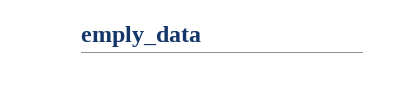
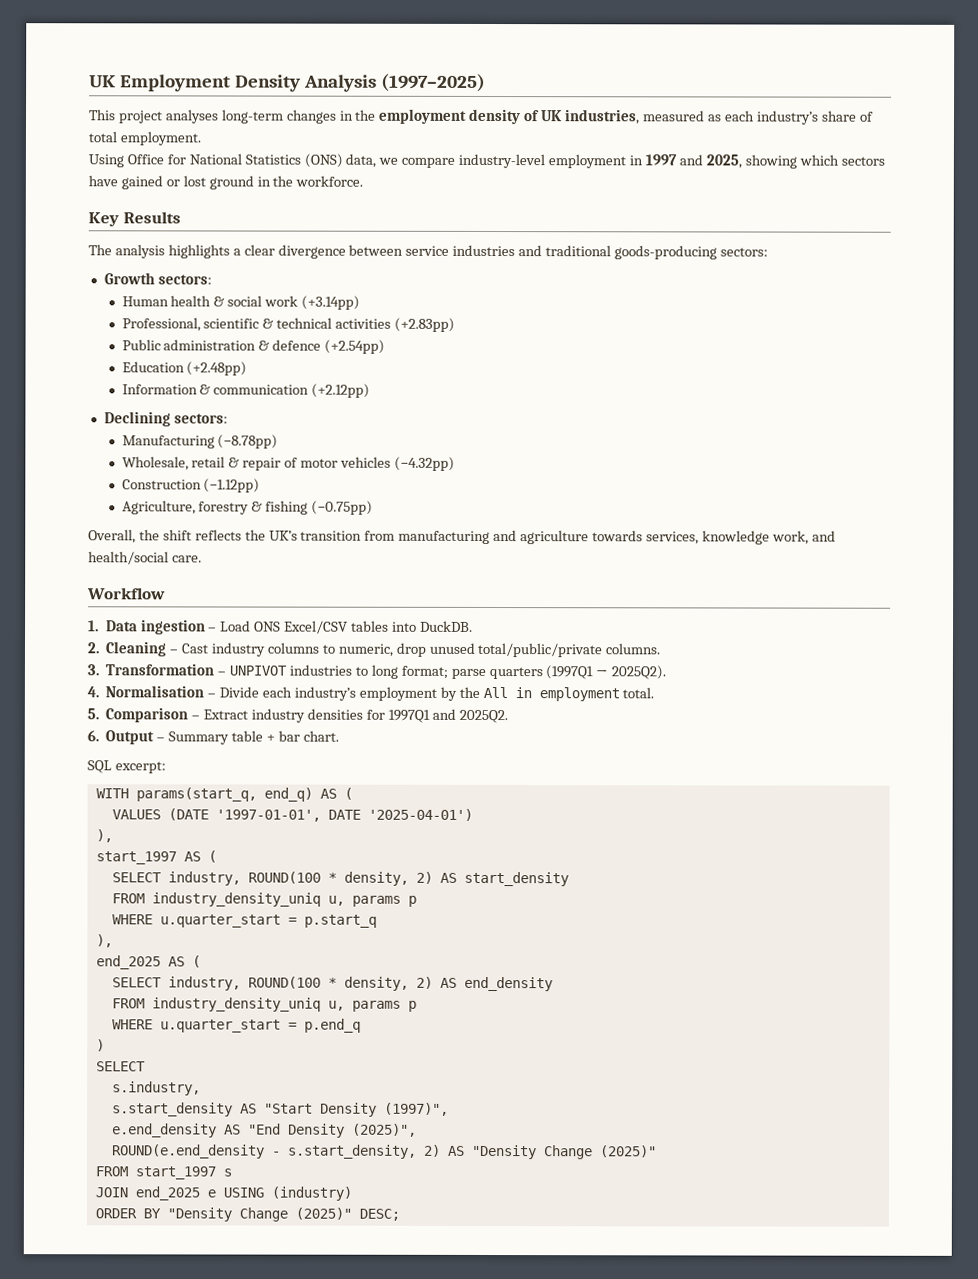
[81,26,201,47] emply_data -> [89,73,486,92] [88,108,874,125] [88,131,201,146] [88,153,885,169] [88,175,364,190] [88,211,181,227] [88,244,768,260] [103,272,212,285] [121,295,361,310] [121,317,456,332] [121,339,386,354] [121,361,248,376] [121,383,371,398] [103,411,228,427] [121,434,279,449] [121,456,455,471] [121,478,261,493] [121,500,374,515] [88,529,836,545] [88,551,202,565] [87,587,166,600] [88,619,473,635] [87,641,661,658] [87,663,667,680] [87,685,655,702] [87,707,508,724] [87,730,339,745] [87,760,166,774] [95,787,353,802] [111,808,473,822] [95,829,113,843] [95,850,217,865] [111,871,569,887] [111,892,417,907] [111,914,377,928] [95,934,113,948] [95,955,201,970] [111,976,553,992] [111,997,417,1012] [111,1018,361,1033] [95,1039,105,1052] [95,1061,146,1072] [111,1081,201,1096] [111,1102,449,1117] [111,1123,417,1138] [111,1144,657,1160] [94,1166,232,1180] [94,1186,352,1201] [94,1207,400,1222] UK Employment Density Analysis (1997–2025) // This project analyses long-term changes in the employment density of UK industries, measured as each industry’s share of total employment. // Using Office for National Statistics (ONS) data, we compare industry-level employment in 1997 and 2025, showing which sectors have gained or lost ground in the workforce. // Key Results // The analysis highlights a clear divergence between service industries and traditional goods-producing sectors: // Growth sectors: // Human health & social work (+3.14pp) // Professional, scientific & technical activities (+2.83pp) // Public administration & defence (+2.54pp) // Education (+2.48pp) // Information & communication (+2.12pp) // Declining sectors: // Manufacturing (−8.78pp) // Wholesale, retail & repair of motor vehicles (−4.32pp) // Construction (−1.12pp) // Agriculture, forestry & fishing (−0.75pp) // Overall, the shift reflects the UK’s transition from manufacturing and agriculture towards services, knowledge work, and health/social care. // Workflow // 1. Data ingestion – Load ONS Excel/CSV tables into DuckDB. // 2. Cleaning – Cast industry columns to numeric, drop unused total/public/private columns. // 3. Transformation – UNPIVOT industries to long format; parse quarters (1997Q1 → 2025Q2). // 4. Normalisation – Divide each industry’s employment by the All in employment total. // 5. Comparison – Extract industry densities for 1997Q1 and 2025Q2. // 6. Output – Summary table + bar chart. // SQL excerpt: // WITH params(start_q, end_q) AS ( // VALUES (DATE '1997-01-01', DATE '2025-04-01') // ), // start_1997 AS ( // SELECT industry, ROUND(100 * density, 2) AS start_density // FROM industry_density_uniq u, params p // WHERE u.quarter_start = p.start_q // ), // end_2025 AS ( // SELECT industry, ROUND(100 * density, 2) AS end_density // FROM industry_density_uniq u, params p // WHERE u.quarter_start = p.end_q // ) // SELECT // s.industry, // s.start_density AS "Start Density (1997)", // e.end_density AS "End Density (2025)", // ROUND(e.end_density - s.start_density, 2) AS "Density Change (2025)" // FROM start_1997 s // JOIN end_2025 e USING (industry) // ORDER BY "Density Change (2025)" DESC;

